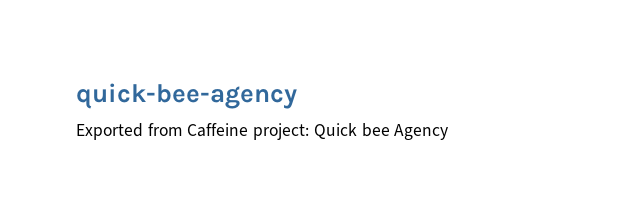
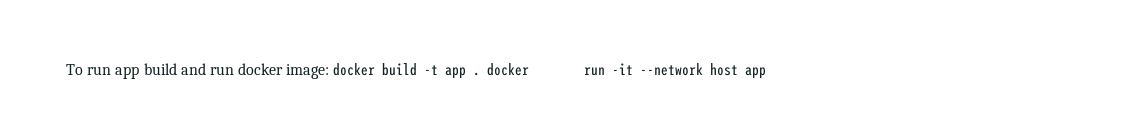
[76,83,297,109] [76,123,449,140] quick-bee-agency // Exported from Caffeine project: Quick bee Agency -> [66,63,766,79] To run app build and run docker image: docker build -t app . docker run -it --network host app

